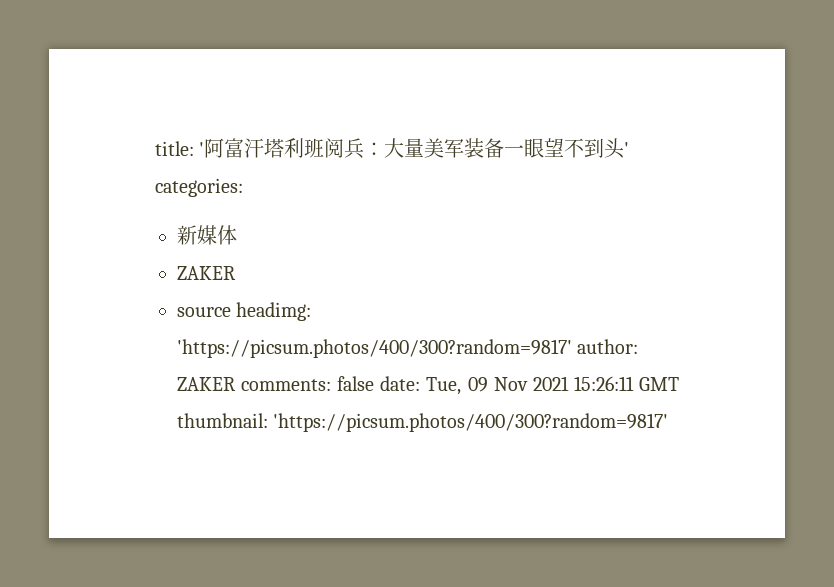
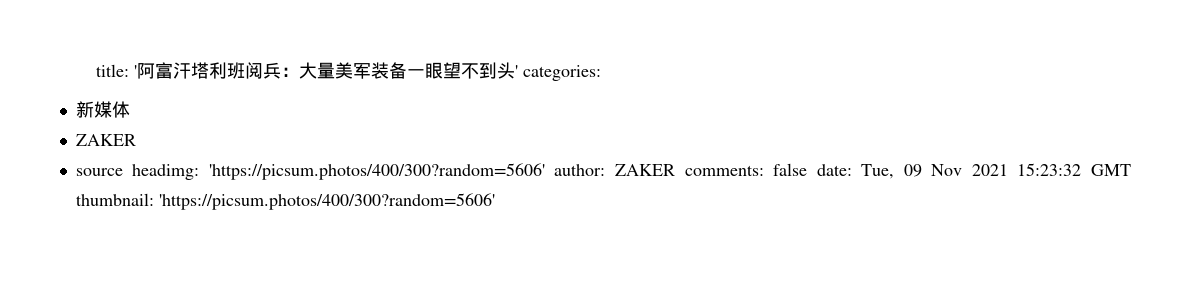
[177,339,572,358] 'https://picsum.photos/400/300?random=9817' -> [208,163,545,180] 'https://picsum.photos/400/300?random=5606'
[573,376,634,391] 15:26:11 -> [1017,163,1082,176] 15:23:32
[273,413,669,432] 'https://picsum.photos/400/300?random=9817' -> [158,193,495,210] 'https://picsum.photos/400/300?random=5606'

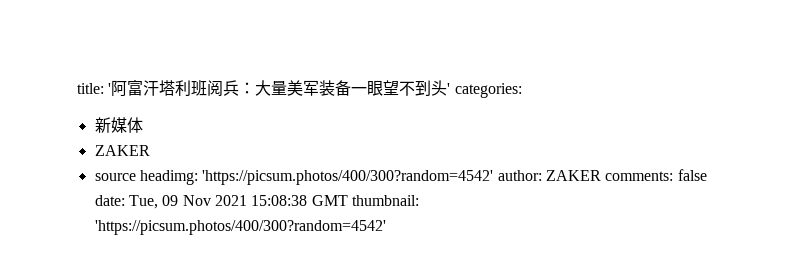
[208,163,545,180] 'https://picsum.photos/400/300?random=5606' -> [202,170,494,185] 'https://picsum.photos/400/300?random=4542'
[1017,163,1082,176] 15:23:32 -> [251,195,308,206] 15:08:38
[158,193,495,210] 'https://picsum.photos/400/300?random=5606' -> [94,220,386,235] 'https://picsum.photos/400/300?random=4542'

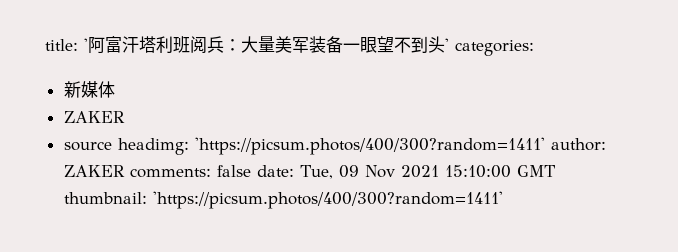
[202,170,494,185] 'https://picsum.photos/400/300?random=4542' -> [194,137,545,155] 'https://picsum.photos/400/300?random=1411'
[251,195,308,206] 15:08:38 -> [444,165,511,178] 15:10:00
[94,220,386,235] 'https://picsum.photos/400/300?random=4542' -> [152,191,503,209] 'https://picsum.photos/400/300?random=1411'

